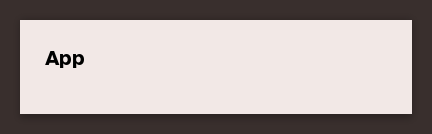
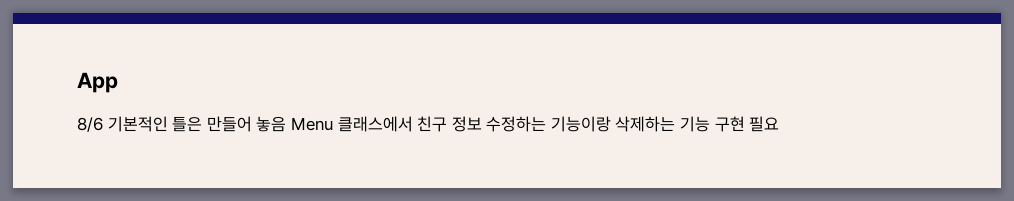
(85, 59) none -> [77,116,780,132] // 8/6 기본적인 틀은 만들어 놓음 Menu 클래스에서 친구 정보 수정하는 기능이랑 삭제하는 기능 구현 필요

